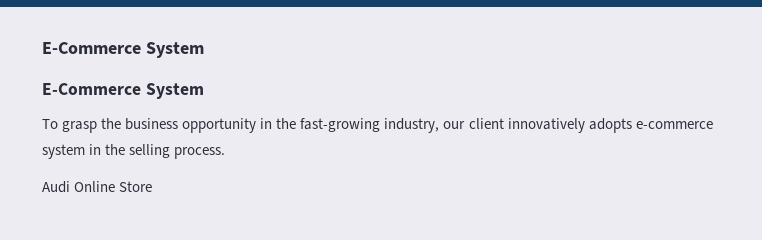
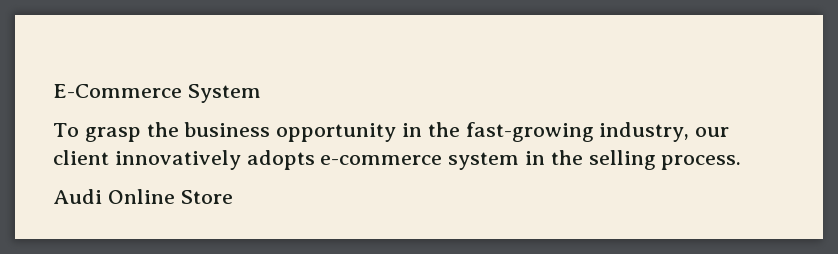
[42,42,204,58] [42,83,204,99] E-Commerce System // E-Commerce System -> [53,84,261,103] E-Commerce System

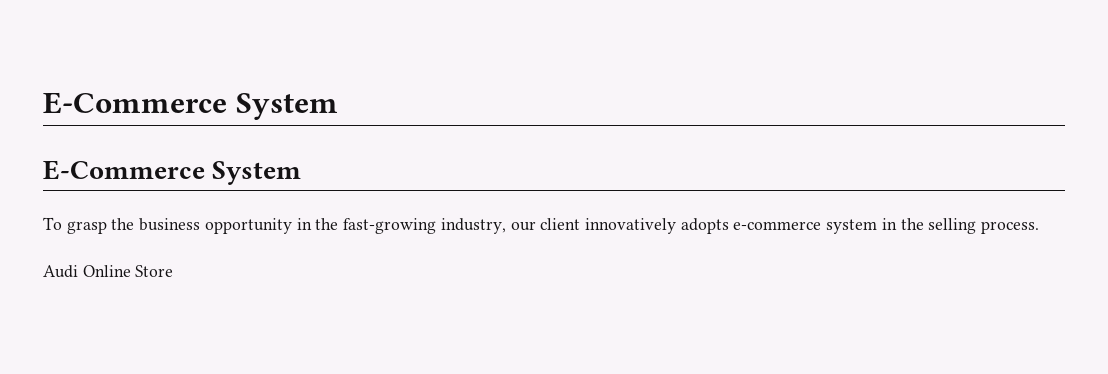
[53,84,261,103] E-Commerce System -> [43,92,338,120] [43,160,302,185] E-Commerce System // E-Commerce System

